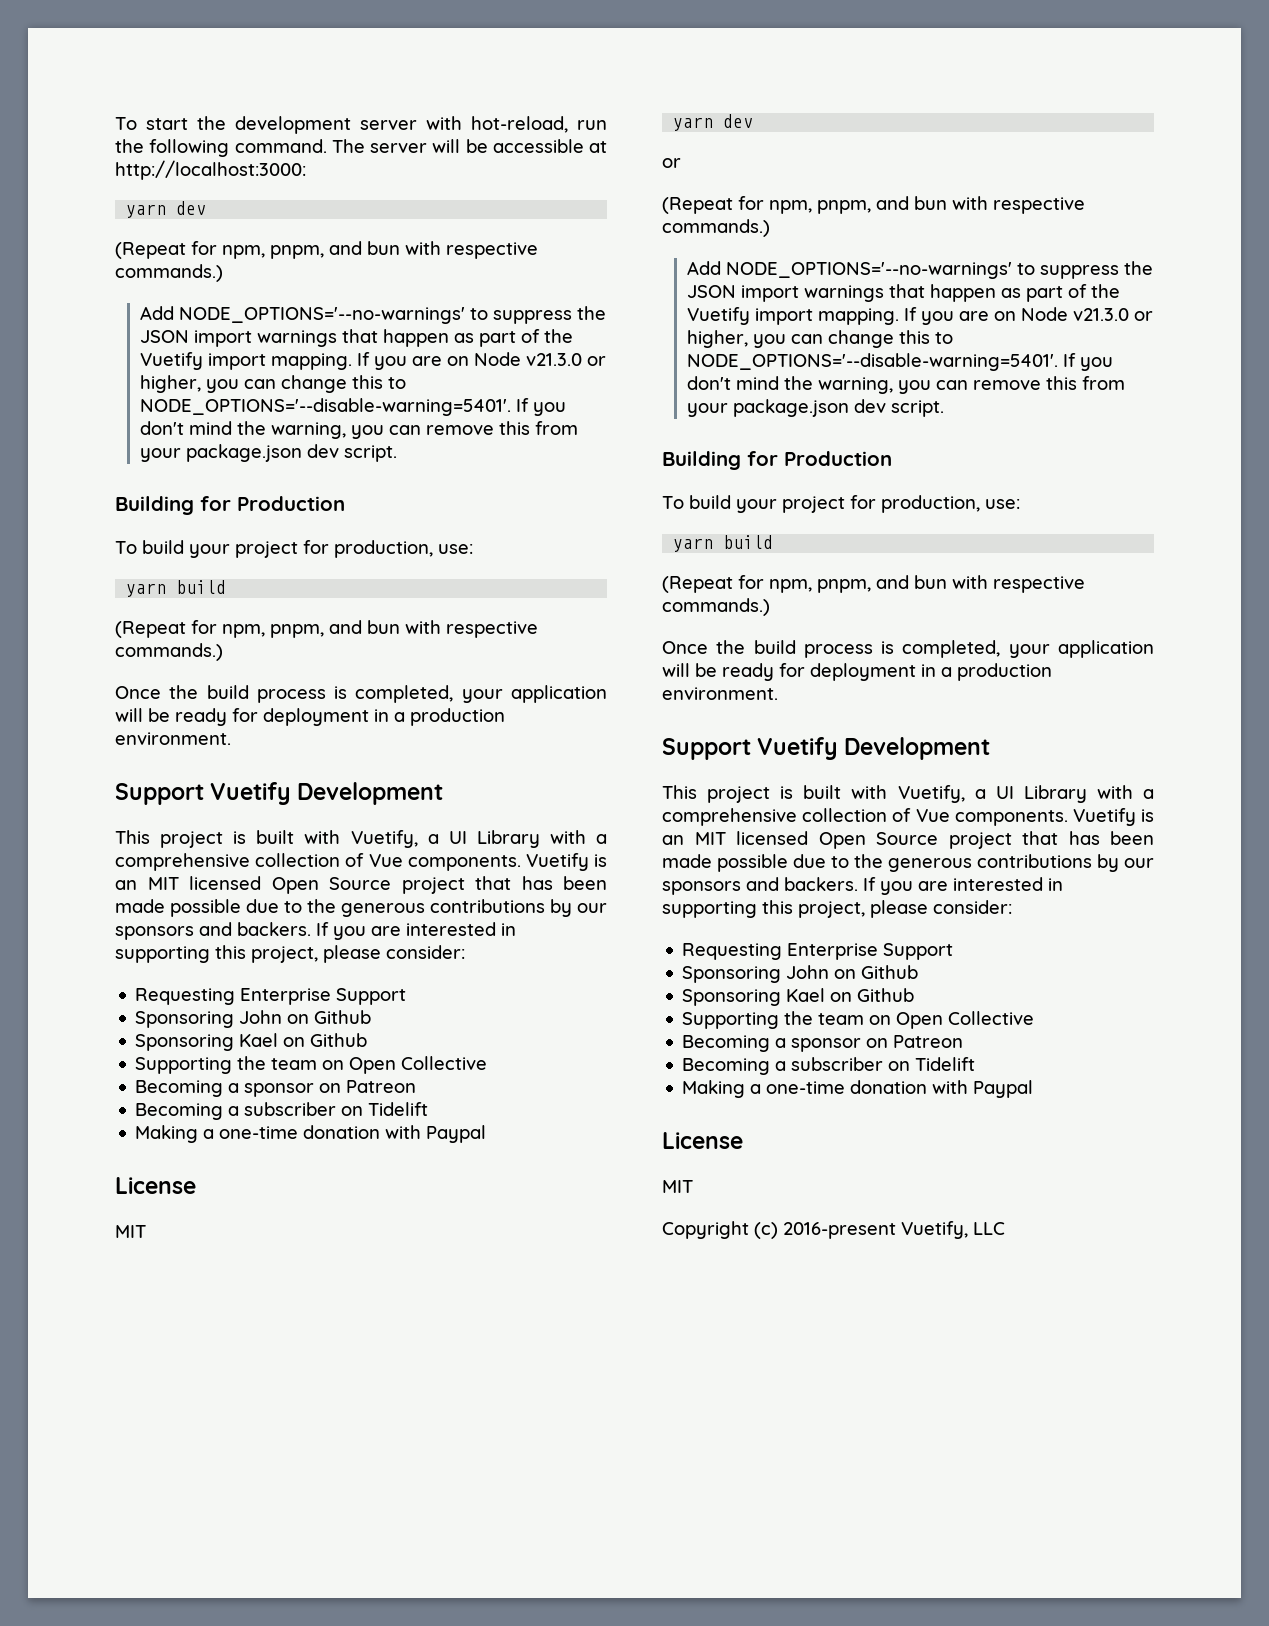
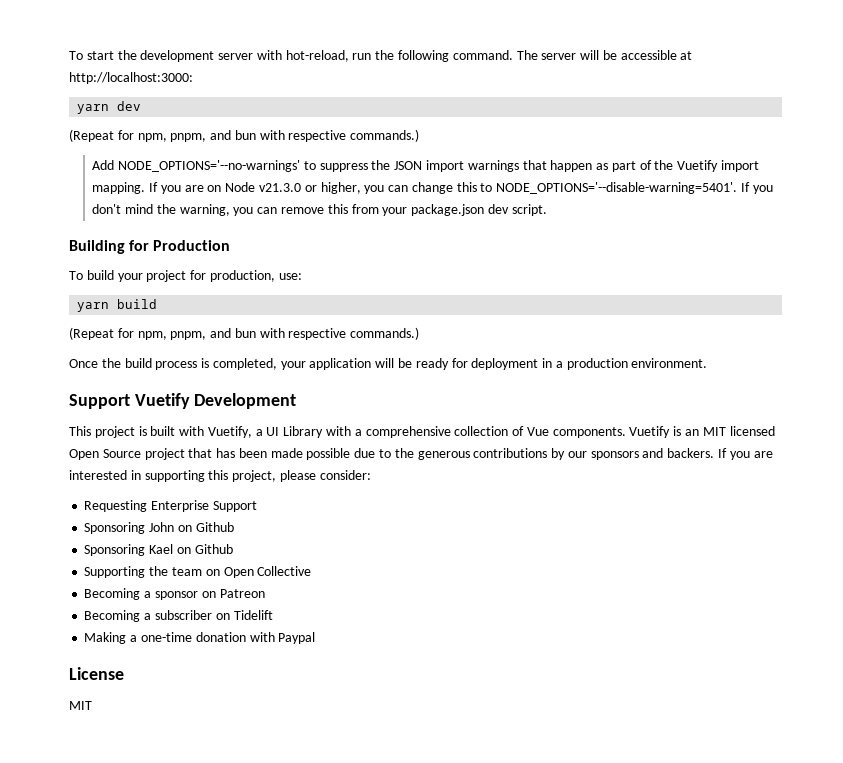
[673,114,754,131] [662,158,681,168] [662,196,1085,214] [662,219,770,237] [687,261,1154,279] [687,284,1121,302] [687,307,1154,325] [687,330,954,348] [687,353,1114,371] [687,376,1126,394] [687,399,945,417] [662,451,892,470] [662,495,1020,513] [673,535,774,552] [662,575,1085,593] [662,598,770,616] [662,640,1154,658] [662,663,1052,681] [662,687,778,700] [662,737,991,760] [662,785,1154,803] [662,808,1154,826] [662,831,1154,849] [662,854,1154,872] [662,877,1063,895] [662,900,1012,918] [682,943,954,960] [682,965,919,983] [682,988,915,1006] [682,1011,1035,1029] [682,1035,964,1052] [682,1057,976,1075] [682,1080,1034,1098] [662,1132,743,1149] [662,1180,693,1193] [662,1221,1005,1239] // yarn dev // or // (Repeat for npm, pnpm, and bun with respective commands.) // Add NODE_OPTIONS='--no-warnings' to suppress the JSON import warnings that happen as part of the Vuetify import mapping. If you are on Node v21.3.0 or higher, you can change this to NODE_OPTIONS='--disable-warning=5401'. If you don't mind the warning, you can remove this from your package.json dev script. // Building for Production // To build your project for production, use: // yarn build // (Repeat for npm, pnpm, and bun with respective commands.) // Once the build process is completed, your application will be ready for deployment in a production environment. // Support Vuetify Development // This project is built with Vuetify, a UI Library with a comprehensive collection of Vue components. Vuetify is an MIT licensed Open Source project that has been made possible due to the generous contributions by our sponsors and backers. If you are interested in supporting this project, please consider: // Requesting Enterprise Support // Sponsoring John on Github // Sponsoring Kael on Github // Supporting the team on Open Collective // Becoming a sponsor on Patreon // Becoming a subscriber on Tidelift // Making a one-time donation with Paypal // License // MIT // Copyright (c) 2016-present Vuetify, LLC -> (92, 705) none

